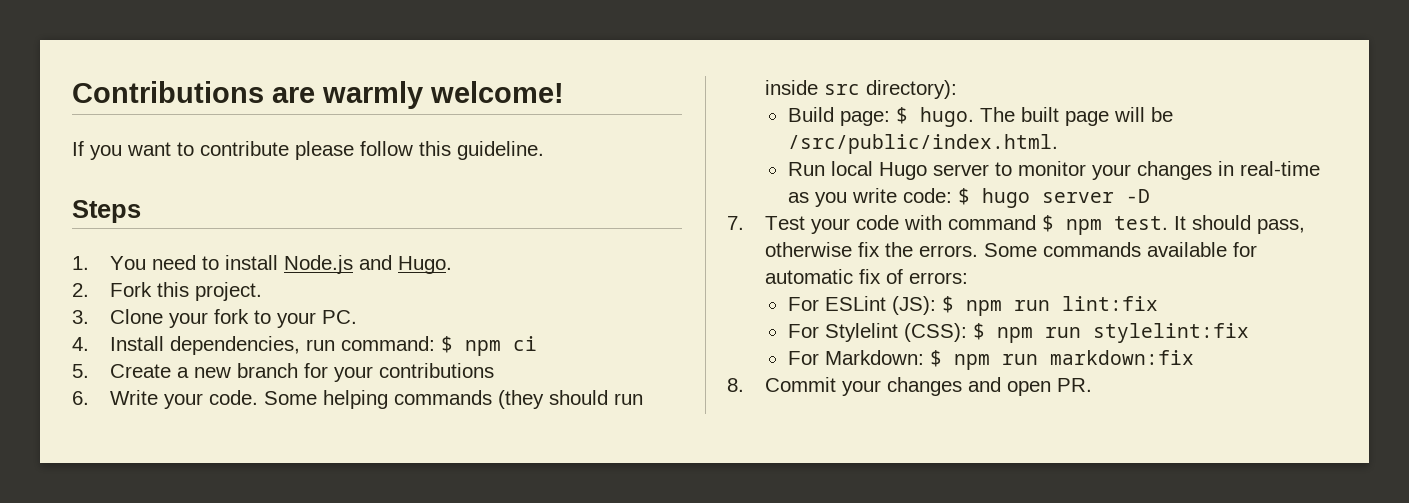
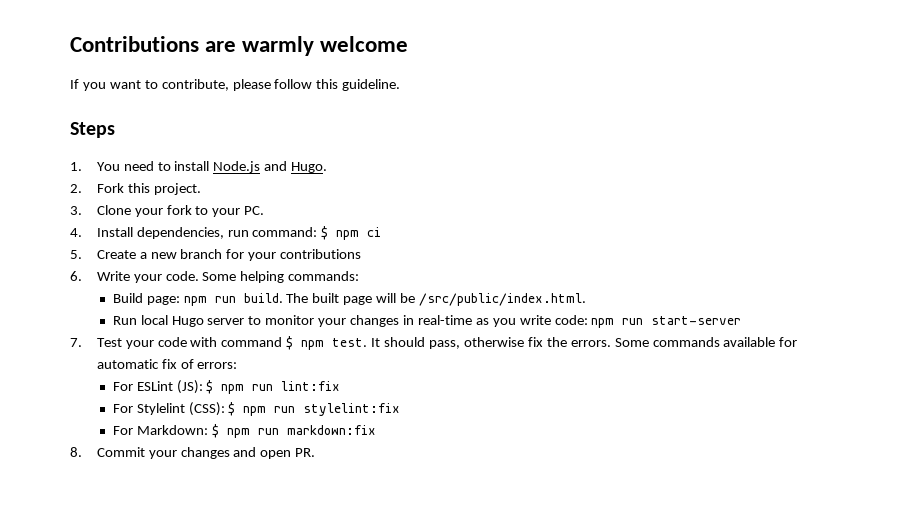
[430,81,564,103] welcome! -> [320,36,409,52] welcome
[200,141,289,156] contribute -> [161,79,229,91] contribute,
[394,390,644,409] [765,80,958,99] commands (they should run inside src directory): -> [288,271,360,281] commands:
[895,107,974,127] $ hugo. -> [183,293,283,306] npm run build.
[957,188,1150,208] $ hugo server -D -> [591,316,742,328] npm run start-server

